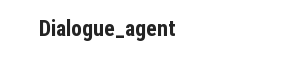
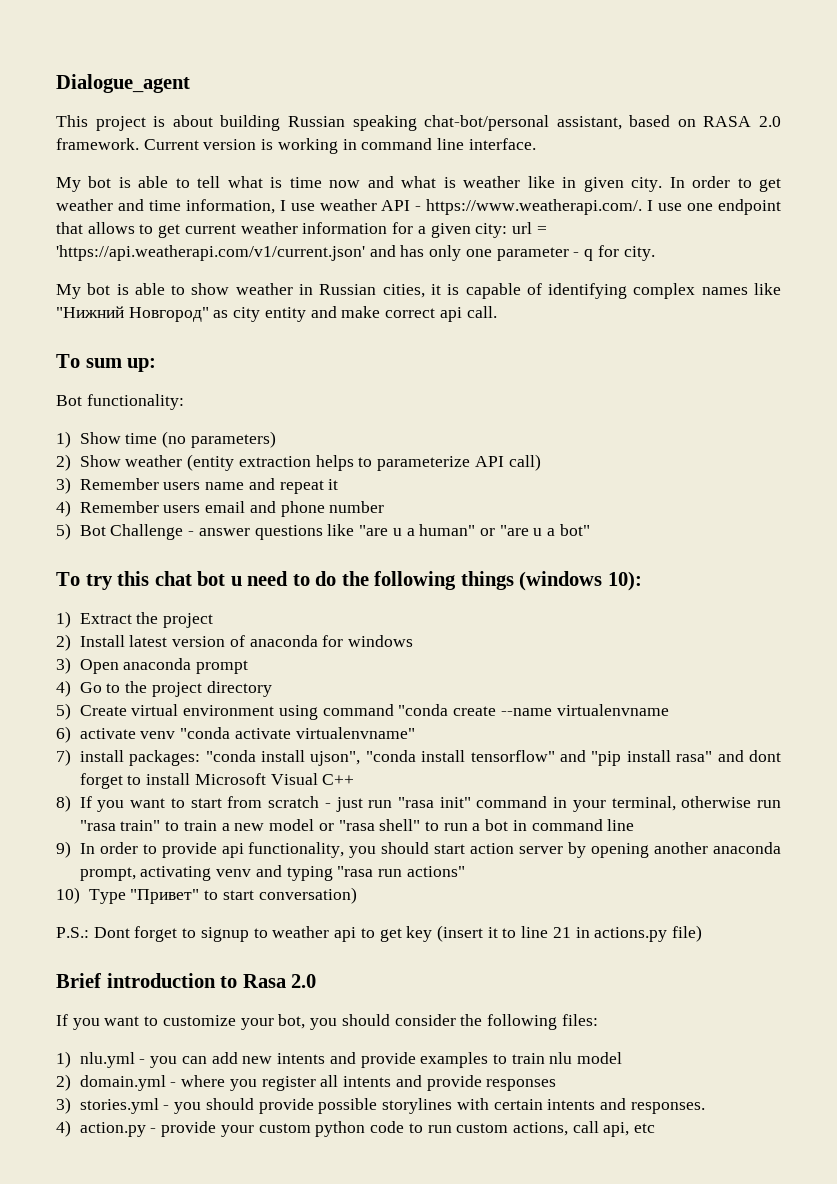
(176, 30) none -> [56,115,782,131] [56,138,536,154] [56,176,782,192] [56,199,781,215] [56,222,547,238] [56,245,655,261] [56,283,781,299] [56,306,497,322] [56,354,157,372] [56,394,184,410] [56,431,276,448] [56,454,541,471] [56,477,339,494] [56,500,385,517] [56,523,590,540] [56,571,642,591] [56,611,214,628] [56,634,414,651] [56,657,249,674] [56,680,272,697] [56,703,669,720] [56,726,415,743] [56,749,782,766] [79,773,355,789] [56,795,782,812] [79,819,635,831] [56,841,781,858] [79,865,465,881] [56,887,357,904] [56,925,703,942] [56,973,317,988] [56,1014,598,1030] [56,1051,623,1068] [56,1074,557,1091] [56,1097,705,1114] [56,1120,656,1137] // This project is about building Russian speaking chat-bot/personal assistant, based on RASA 2.0 framework. Current version is working in command line interface. // My bot is able to tell what is time now and what is weather like in given city. In order to get weather and time information, I use weather API - https://www.weatherapi.com/. I use one endpoint that allows to get current weather information for a given city: url = 'https://api.weatherapi.com/v1/current.json' and has only one parameter - q for city. // My bot is able to show weather in Russian cities, it is capable of identifying complex names like "Нижний Новгород" as city entity and make correct api call. // To sum up: // Bot functionality: // 1) Show time (no parameters) // 2) Show weather (entity extraction helps to parameterize API call) // 3) Remember users name and repeat it // 4) Remember users email and phone number // 5) Bot Challenge - answer questions like "are u a human" or "are u a bot" // To try this chat bot u need to do the following things (windows 10): // 1) Extract the project // 2) Install latest version of anaconda for windows // 3) Open anaconda prompt // 4) Go to the project directory // 5) Create virtual environment using command "conda create --name virtualenvname // 6) activate venv "conda activate virtualenvname" // 7) install packages: "conda install ujson", "conda install tensorflow" and "pip install rasa" and dont forget to install Microsoft Visual C++ // 8) If you want to start from scratch - just run "rasa init" command in your terminal, otherwise run "rasa train" to train a new model or "rasa shell" to run a bot in command line // 9) In order to provide api functionality, you should start action server by opening another anaconda prompt, activating venv and typing "rasa run actions" // 10) Type "Привет" to start conversation) // P.S.: Dont forget to signup to weather api to get key (insert it to line 21 in actions.py file) // Brief introduction to Rasa 2.0 // If you want to customize your bot, you should consider the following files: // 1) nlu.yml - you can add new intents and provide examples to train nlu model // 2) domain.yml - where you register all intents and provide responses // 3) stories.yml - you should provide possible storylines with certain intents and responses. // 4) action.py - provide your custom python code to run custom actions, call api, etc

